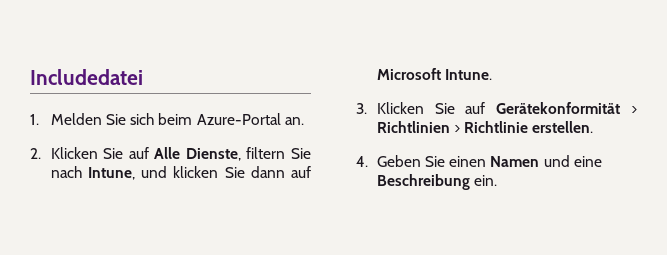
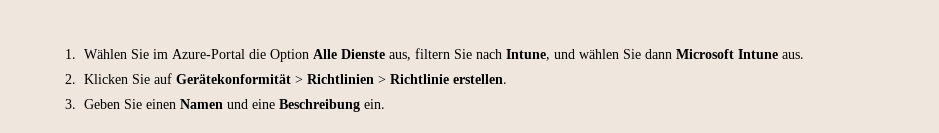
[30,69,143,85] [30,113,304,125] [30,147,241,161] Includedatei // 1. Melden Sie sich beim Azure-Portal an. // 2. Klicken Sie auf Alle Dienste, -> [65,49,411,62] 1. Wählen Sie im Azure-Portal die Option Alle Dienste aus,
[173,166,219,178] klicken -> [578,49,619,59] wählen
[291,166,312,178] [376,68,493,80] [356,103,367,114] auf Microsoft Intune. // 3. -> [675,49,804,59] [65,74,76,84] Microsoft Intune aus. // 2.
[356,156,368,167] 4. -> [65,99,76,109] 3.

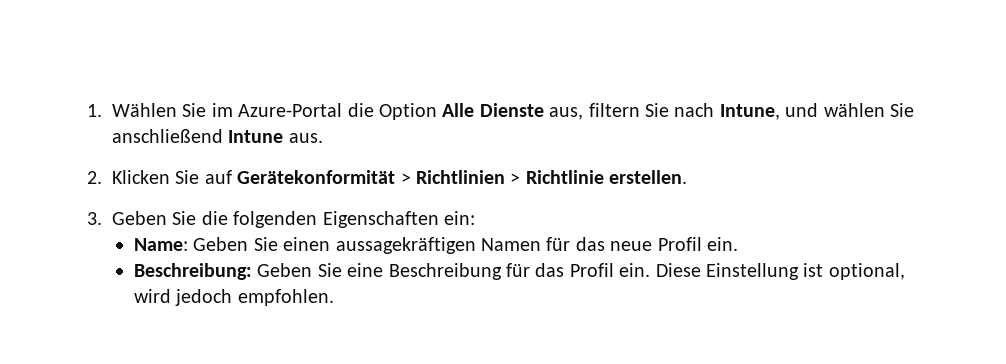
[644,49,734,59] dann Microsoft -> [112,129,224,143] anschließend
[145,99,385,112] einen Namen und eine Beschreibung ein. -> [201,211,476,228] [134,237,739,254] [134,263,905,280] [134,289,334,306] die folgenden Eigenschaften ein: // Name: Geben Sie einen aussagekräftigen Namen für das neue Profil ein. // Beschreibung: Geben Sie eine Beschreibung für das Profil ein. Diese Einstellung ist optional, wird jedoch empfohlen.

